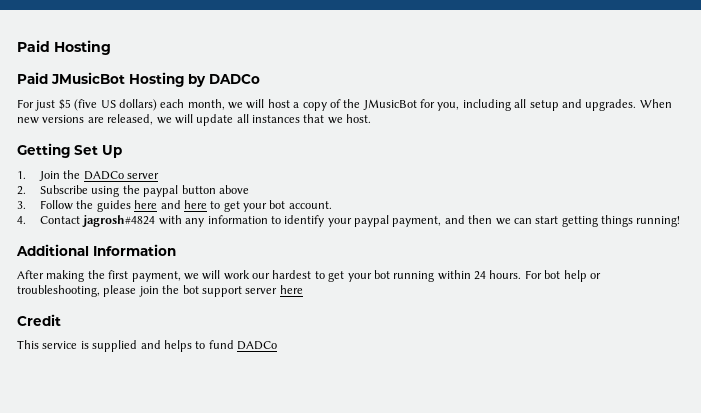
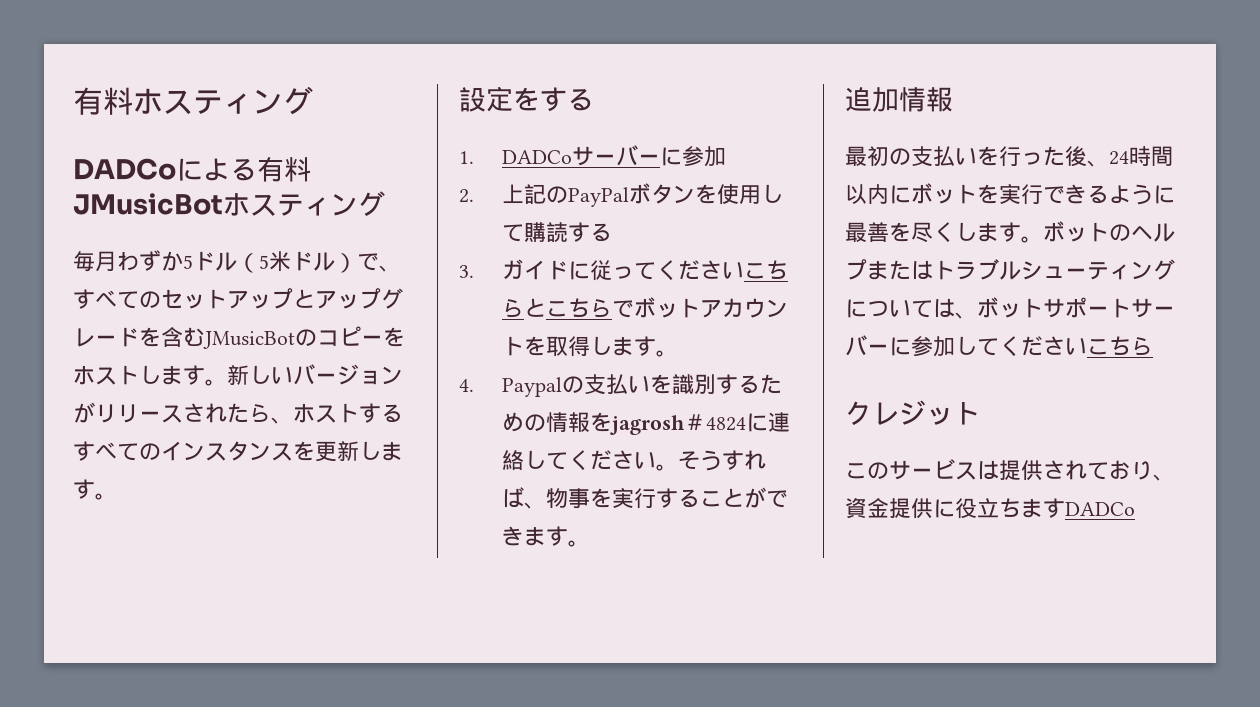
[17,40,111,55] [17,72,260,87] [17,99,672,111] [17,114,372,126] [17,143,122,158] [17,170,160,181] [17,185,249,197] [17,200,332,212] [17,215,681,227] [16,244,176,256] [17,270,601,282] [17,285,303,297] [17,314,61,326] [17,340,234,352] Paid Hosting // Paid JMusicBot Hosting by DADCo // For just $5 (five US dollars) each month, we will host a copy of the JMusicBot for you, including all setup and upgrades. When new versions are released, we will update all instances that we host. // Getting Set Up // 1. Join the DADCo server // 2. Subscribe using the paypal button above // 3. Follow the guides here and here to get your bot account. // 4. Contact jagrosh#4824 with any information to identify your paypal payment, and then we can start getting things running! // Additional Information // After making the first payment, we will work our hardest to get your bot running within 24 hours. For bot help or troubleshooting, please join the bot support server here // Credit // This service is supplied and helps to fund -> [73,86,313,115] [73,157,311,182] [73,191,385,216] [73,250,401,273] [73,288,403,309] [73,326,405,349] [73,364,403,386] [73,402,403,424] [73,441,403,462] [73,479,117,500] [459,86,594,112] [459,145,726,167] [459,183,783,207] [501,222,612,242] [459,259,788,281] [501,297,788,318] [501,336,678,357] [459,374,782,397] [501,412,790,435] [501,450,766,471] [501,487,788,509] [501,526,590,547] [845,87,953,112] [845,146,1173,167] [845,183,1175,205] [845,221,1175,243] [845,259,1175,280] [845,297,1175,319] [845,335,1153,357] [845,400,980,425] [845,459,1175,481] [845,498,1065,519] 有料ホスティング // DADCoによる有料JMusicBotホスティング // 毎月わずか5ドル（5米ドル）で、すべてのセットアップとアップグレードを含むJMusicBotのコピーをホストします。新しいバージョンがリリースされたら、ホストするすべてのインスタンスを更新します。 // 設定をする // 1. DADCoサーバーに参加 // 2.上記のPayPalボタンを使用して購読する // 3.ガイドに従ってくださいこちらとこちらでボットアカウントを取得します。 // 4. Paypalの支払いを識別するための情報をjagrosh＃4824に連絡してください。そうすれば、物事を実行することができます。 // 追加情報 // 最初の支払いを行った後、24時間以内にボットを実行できるように最善を尽くします。ボットのヘルプまたはトラブルシューティングについては、ボットサポートサーバーに参加してくださいこちら // クレジット // このサービスは提供されており、資金提供に役立ちます

